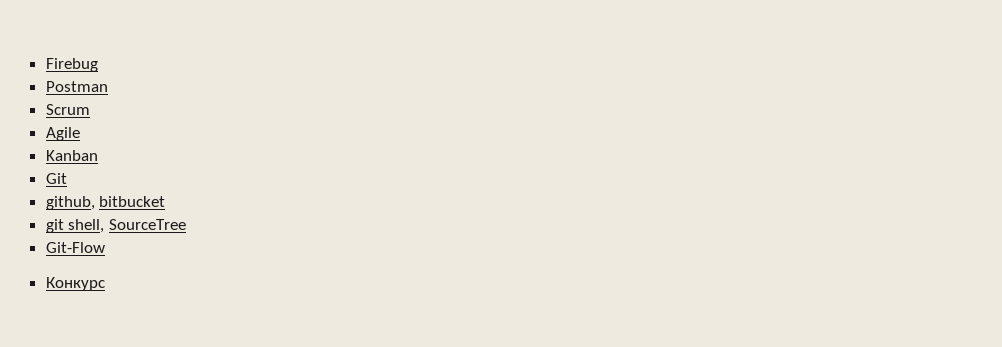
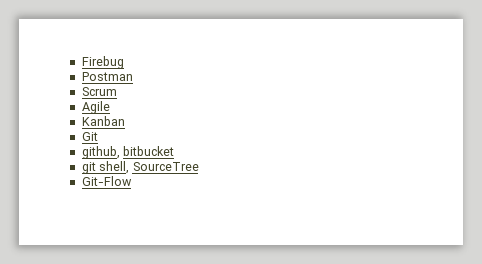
[45,277,105,291] // Конкурс -> (132, 181) none

